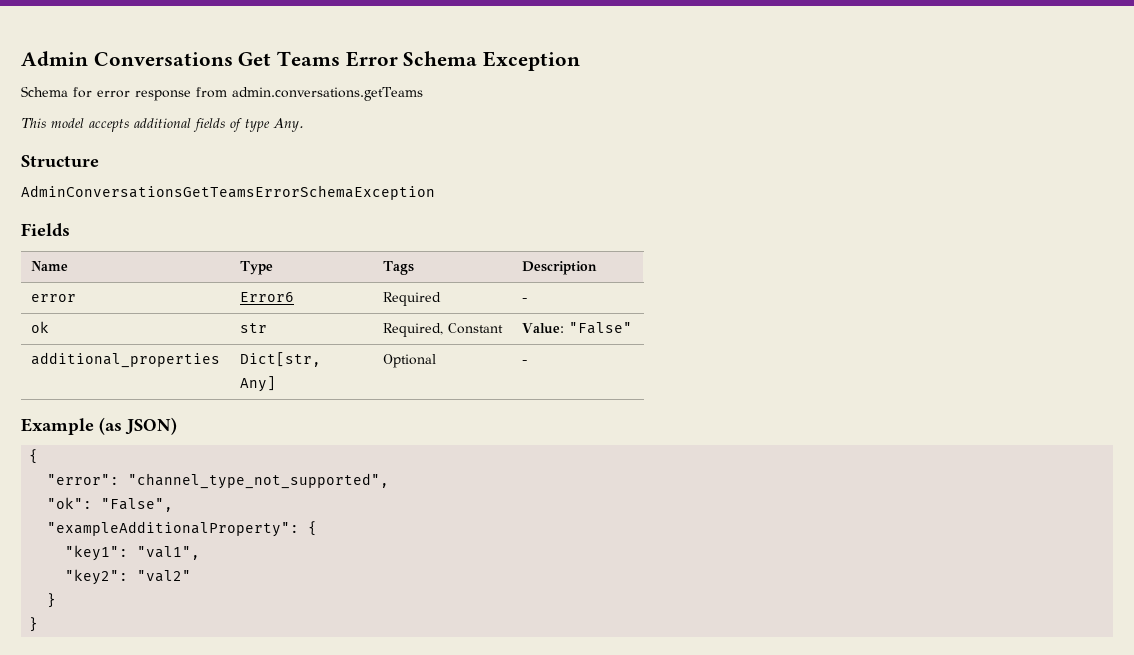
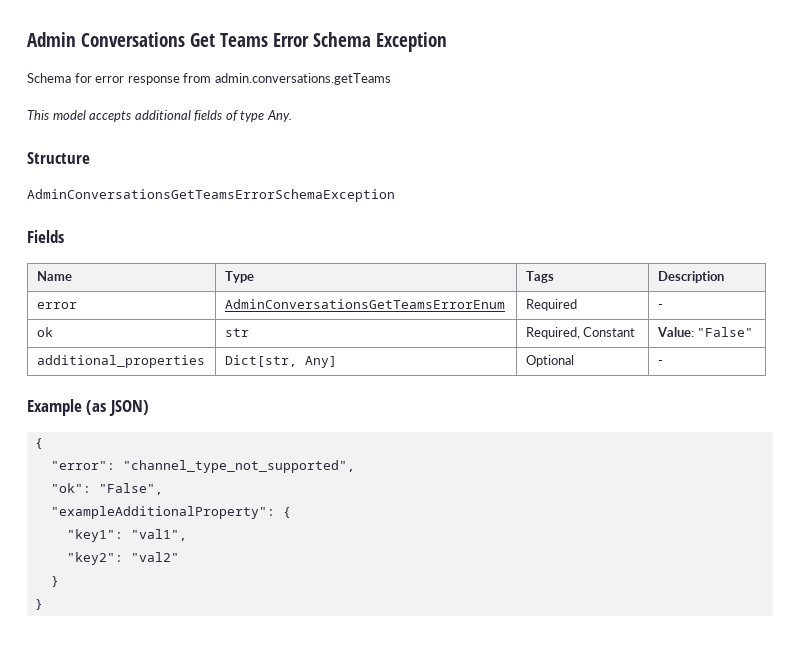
[239,292,294,302] Error6 -> [224,299,505,309] AdminConversationsGetTeamsErrorEnum

